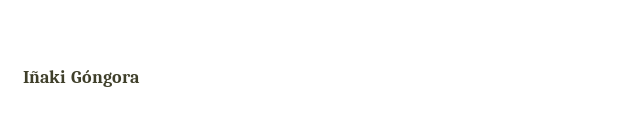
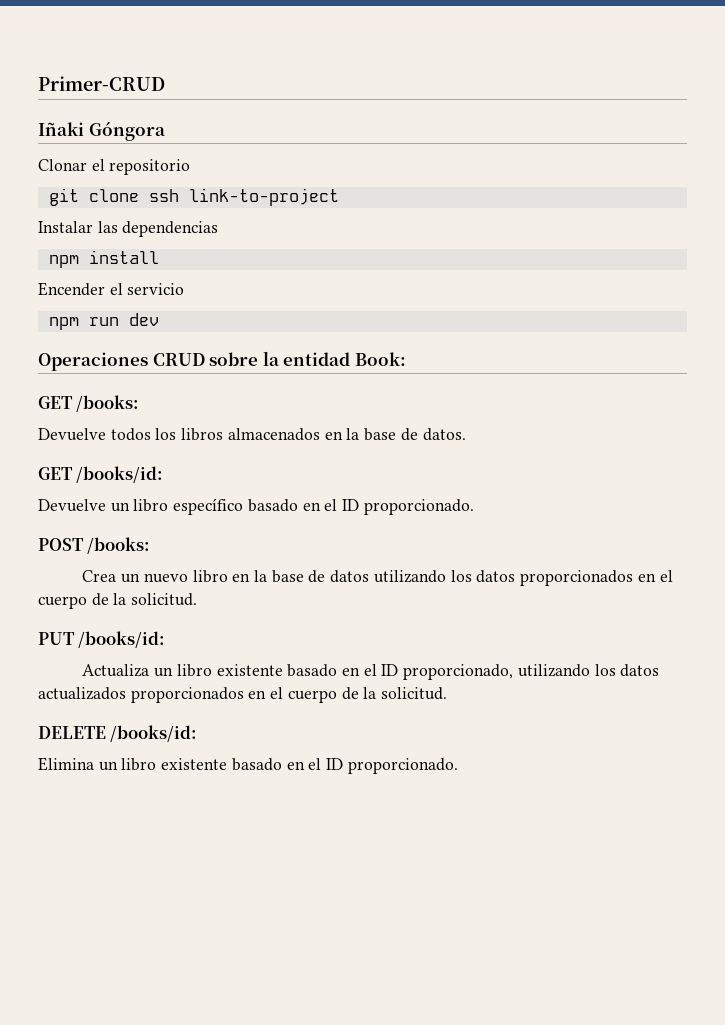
(23, 76) none -> [38,76,165,91] Primer-CRUD //
(140, 78) none -> [38,159,191,175] [48,188,339,206] [38,221,219,237] [48,250,159,268] [38,282,185,296] [48,313,159,330] [38,351,406,371] [38,395,140,412] [38,428,466,441] [38,466,164,483] [38,498,474,515] [38,537,151,554] [82,570,673,586] [38,593,198,609] [38,631,166,648] [82,664,660,680] [38,687,448,703] [38,725,198,742] [38,757,458,774] // Clonar el repositorio // git clone ssh link-to-project // Instalar las dependencias // npm install // Encender el servicio // npm run dev // Operaciones CRUD sobre la entidad Book: // GET /books: // Devuelve todos los libros almacenados en la base de datos. // GET /books/id: // Devuelve un libro específico basado en el ID proporcionado. // POST /books: // Crea un nuevo libro en la base de datos utilizando los datos proporcionados en el cuerpo de la solicitud. // PUT /books/id: // Actualiza un libro existente basado en el ID proporcionado, utilizando los datos actualizados proporcionados en el cuerpo de la solicitud. // DELETE /books/id: // Elimina un libro existente basado en el ID proporcionado.

